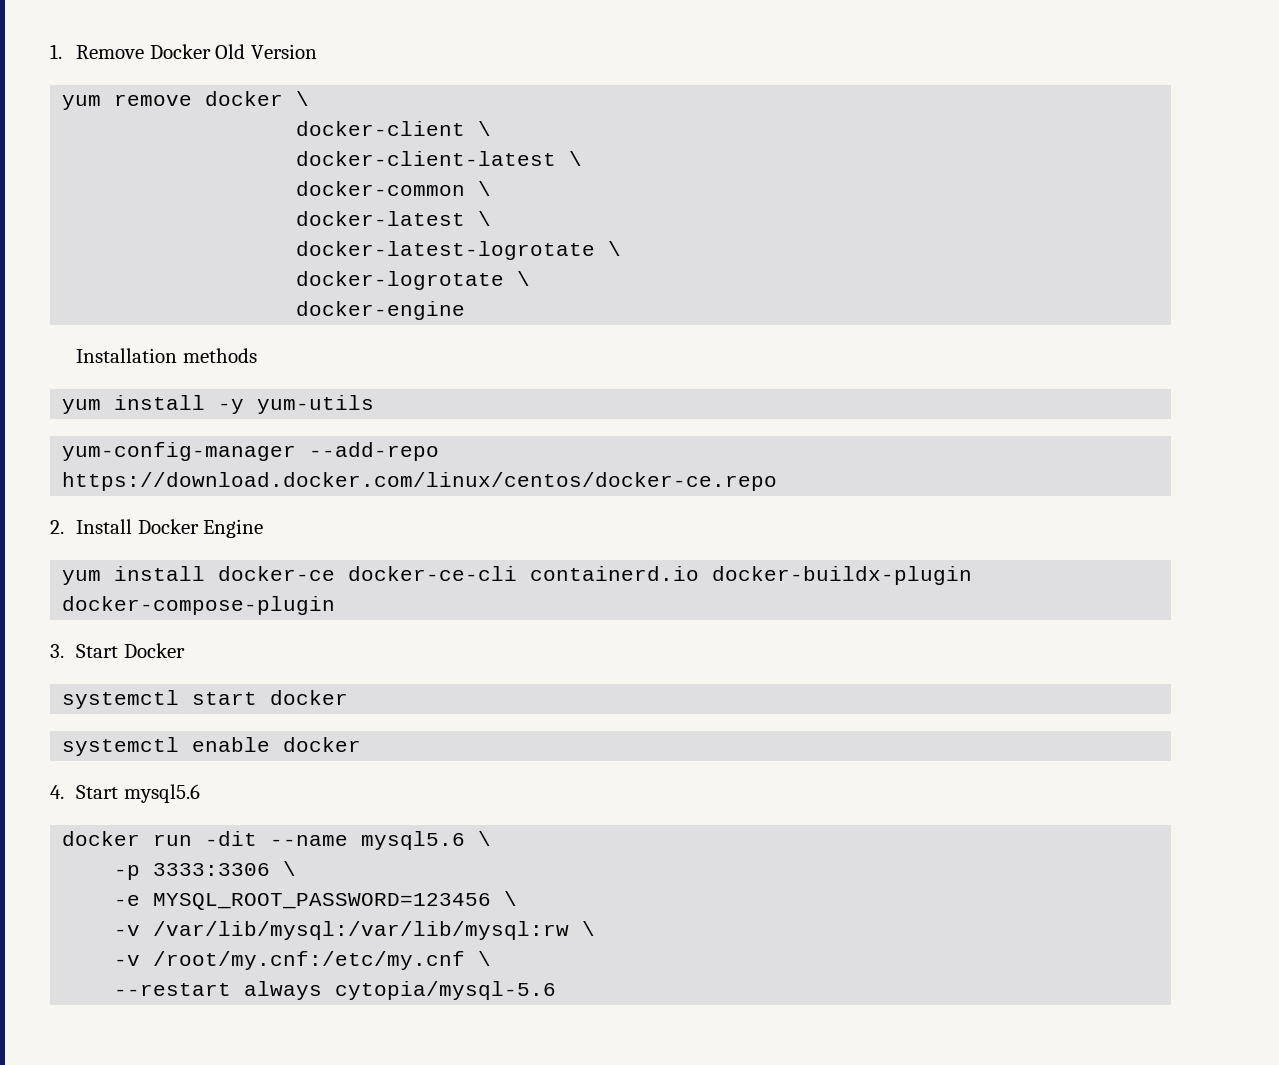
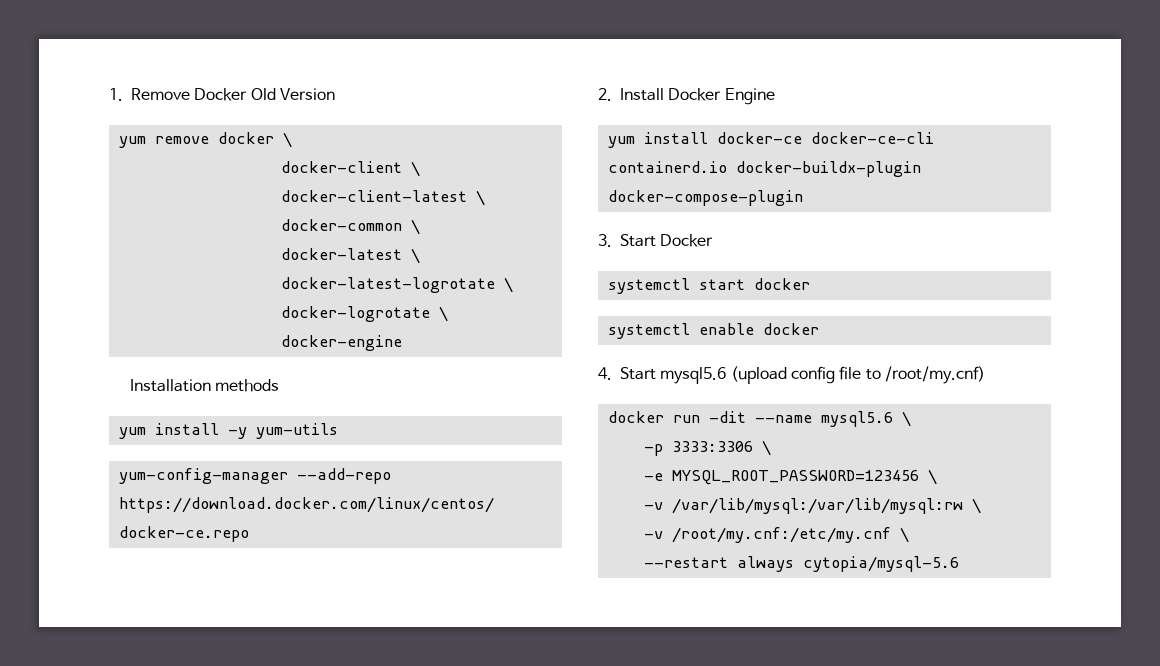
(200, 793) none -> [730,366,985,384] (upload config file to /root/my.cnf)

